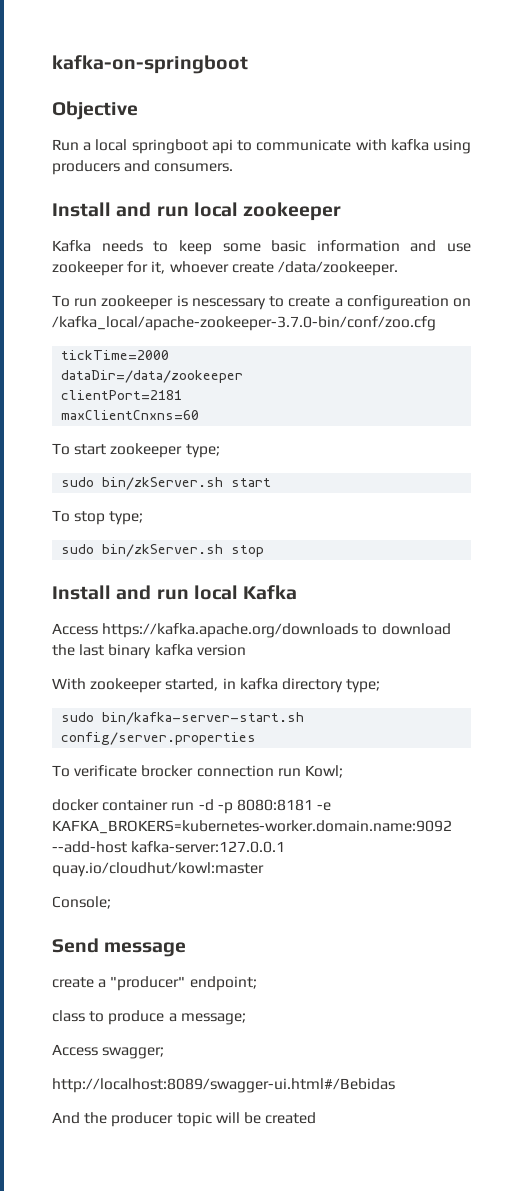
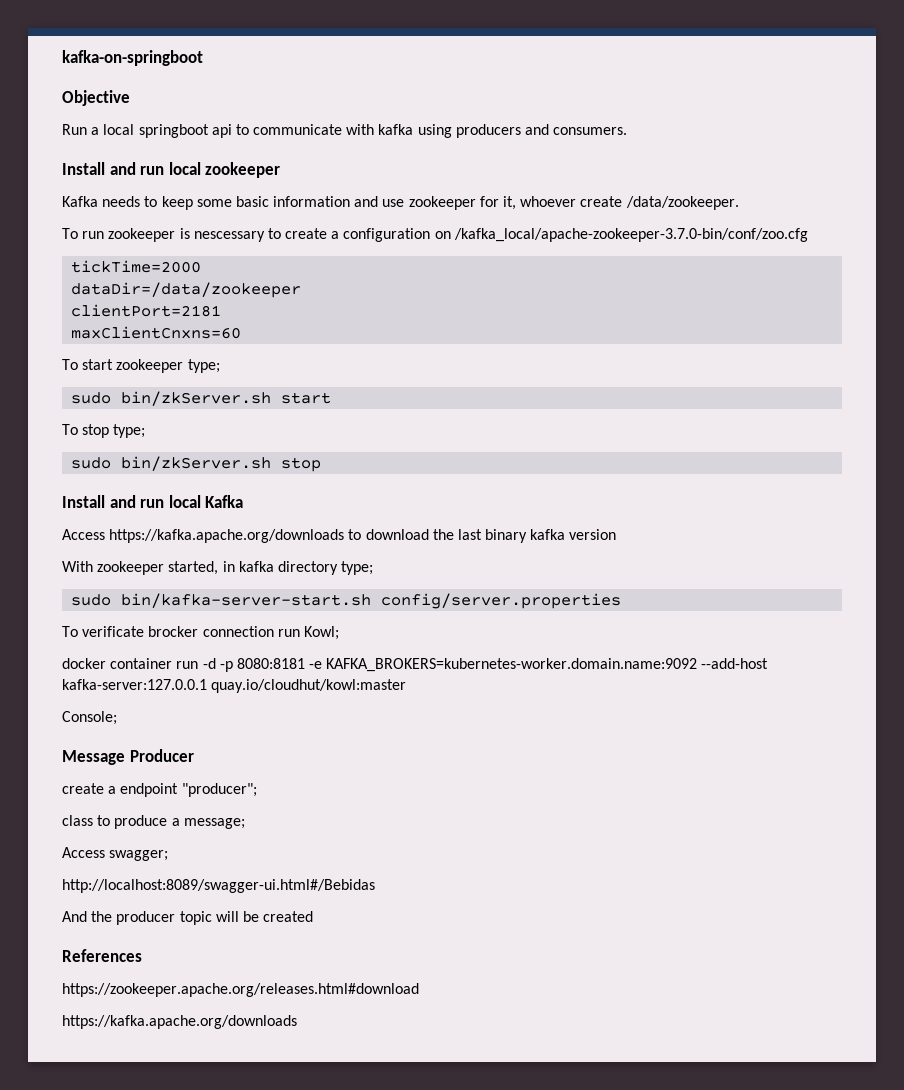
[346,295,449,310] configureation -> [343,228,431,242] configuration
[52,938,187,957] [52,976,257,991] Send message // create a "producer" endpoint; -> [62,749,194,765] [62,783,257,797] Message Producer // create a endpoint "producer";
(317, 1118) none -> [62,949,142,962] [62,983,419,997] [62,1015,297,1029] // References // https://zookeeper.apache.org/releases.html#download // https://kafka.apache.org/downloads

